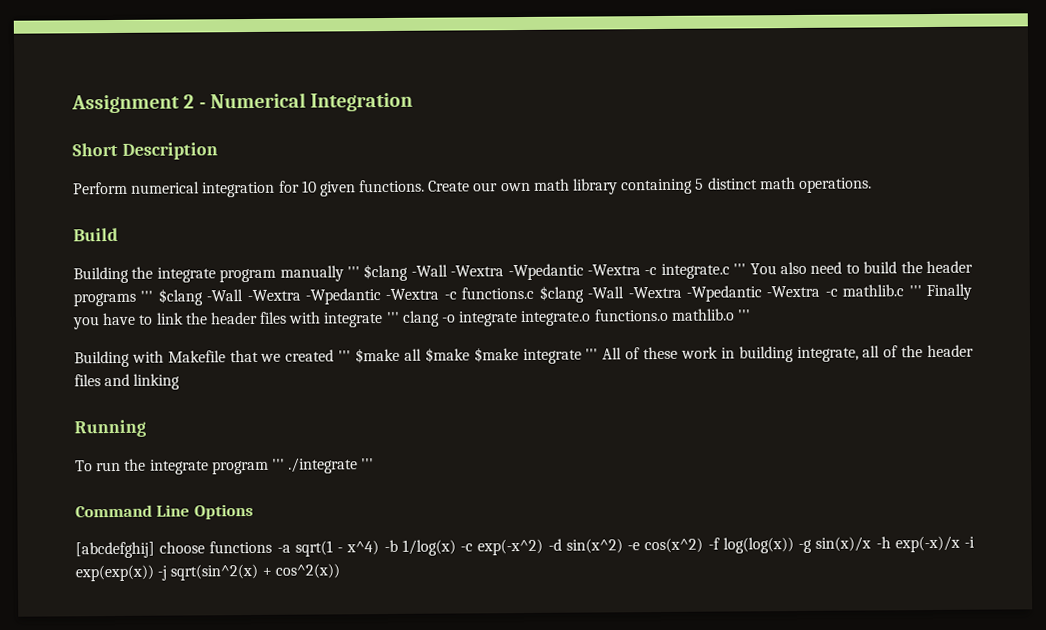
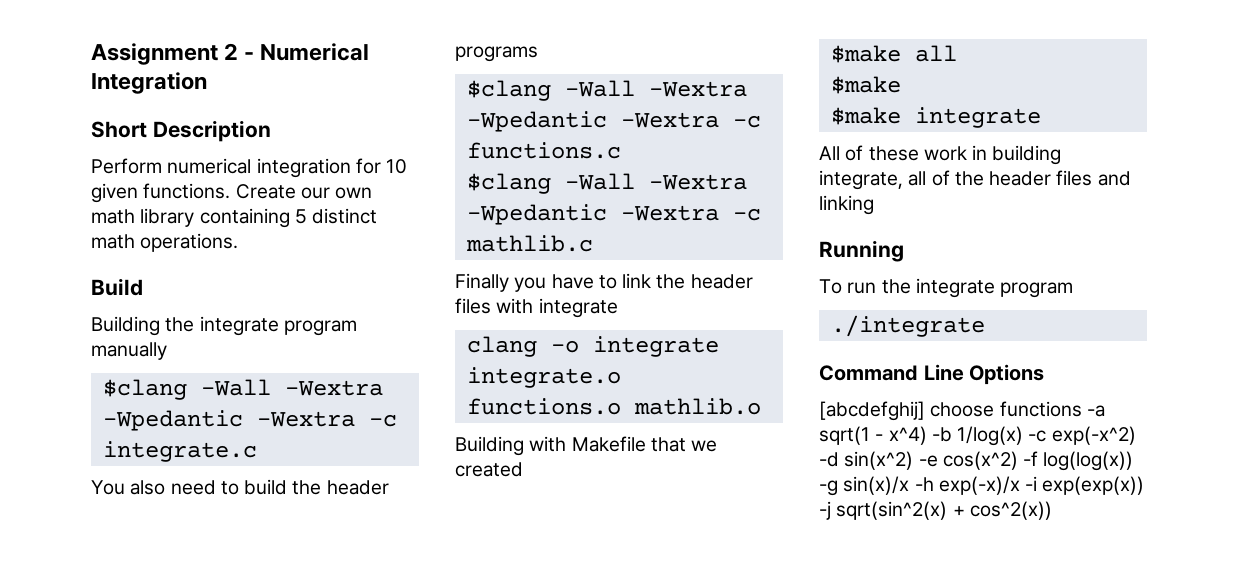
[347,266,360,278] ''' -> (167, 351) //
[733,263,747,275] ''' -> (257, 451) //
[140,290,154,302] ''' -> (538, 54) //
(535, 293) none -> (621, 150) //
[908,285,922,297] ''' -> (593, 243) //
[385,311,400,324] ''' -> (618, 308) //
[736,309,751,321] ''' -> (761, 406) none
[338,350,352,362] ''' -> (523, 469) //
[424,347,470,363] $make -> [830,76,901,94] // $make //
[585,348,599,360] ''' -> (1041, 117) //
[271,458,285,470] ''' -> (1074, 290) //
[361,458,375,470] ''' -> (985, 326) none

